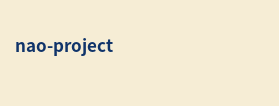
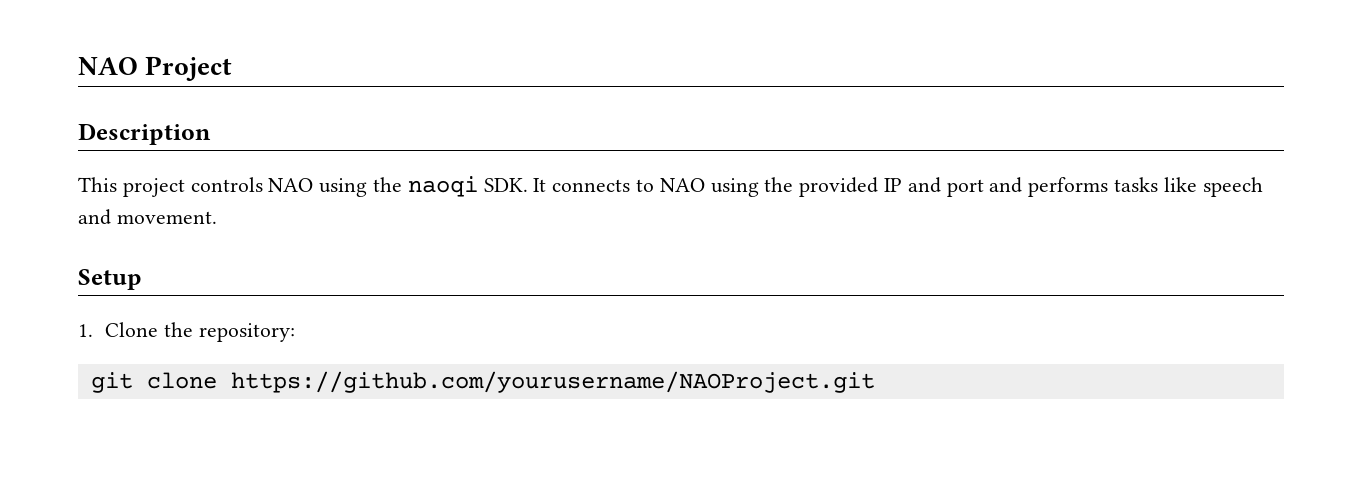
[15,38,113,56] nao-project -> [78,56,233,81] [78,123,211,145] [78,176,1263,197] [78,209,217,225] [78,269,142,290] [78,322,295,342] [90,371,875,393] NAO Project // Description // This project controls NAO using the naoqi SDK. It connects to NAO using the provided IP and port and performs tasks like speech and movement. // Setup // 1. Clone the repository: // git clone https://github.com/yourusername/NAOProject.git

